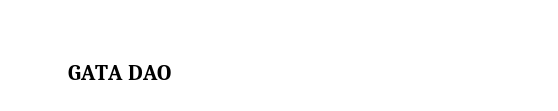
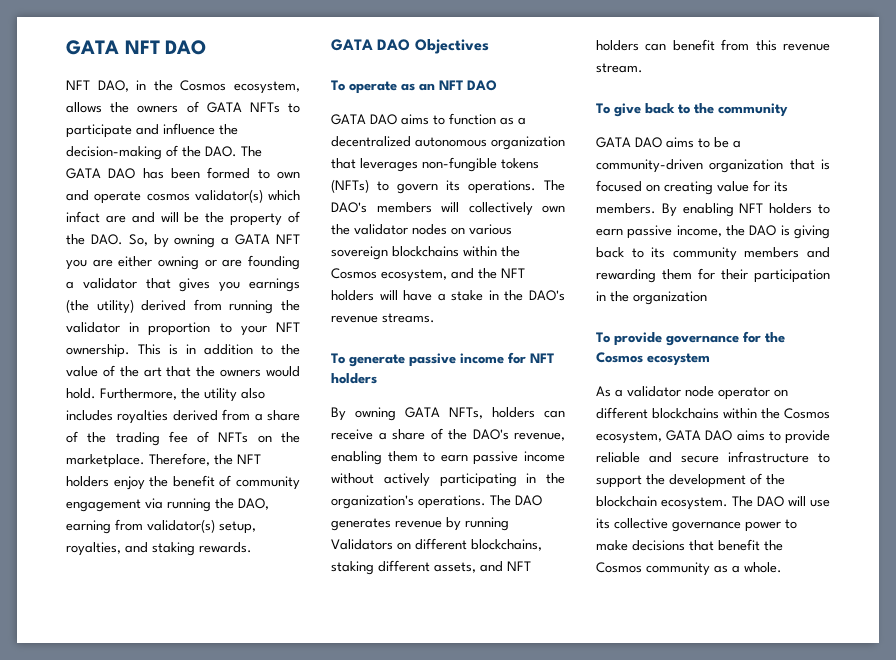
[68,65,171,80] GATA DAO -> [66,40,207,55] [66,80,300,94] [66,101,300,113] [66,123,238,138] [66,145,262,160] [66,167,300,179] [66,189,300,204] [66,211,300,226] [66,234,300,248] [66,255,300,270] [66,278,300,292] [66,299,300,314] [66,322,300,336] [66,344,300,358] [66,365,300,377] [66,388,265,402] [66,409,300,424] [66,431,300,446] [66,453,261,468] [66,475,300,490] [66,498,269,512] [66,519,256,534] [66,542,252,556] [331,39,489,54] [331,80,497,94] [331,113,526,125] [331,136,565,150] [331,157,539,172] [331,179,565,194] [331,202,565,216] [331,224,512,235] [331,246,520,260] [331,268,525,282] [331,290,565,301] [331,313,435,323] [331,352,554,367] [331,373,377,384] [331,407,565,421] [331,428,565,441] [331,451,565,465] [331,473,565,487] [331,495,542,509] [331,517,509,531] [331,538,542,551] [331,560,531,575] [596,39,830,51] [596,63,643,73] [596,103,788,117] [596,137,741,148] [596,159,830,173] [596,180,788,195] [596,203,830,217] [596,225,830,239] [596,247,830,261] [596,268,830,283] [596,291,707,305] [596,331,785,346] [596,352,710,366] [596,386,788,400] [596,407,830,419] [596,430,830,444] [596,451,830,463] [596,473,785,488] [596,496,830,510] [596,518,797,532] [596,539,783,551] [596,562,782,576] GATA NFT DAO // NFT DAO, in the Cosmos ecosystem, allows the owners of GATA NFTs to participate and influence the decision-making of the DAO. The GATA DAO has been formed to own and operate cosmos validator(s) which infact are and will be the property of the DAO. So, by owning a GATA NFT you are either owning or are founding a validator that gives you earnings (the utility) derived from running the validator in proportion to your NFT ownership. This is in addition to the value of the art that the owners would hold. Furthermore, the utility also includes royalties derived from a share of the trading fee of NFTs on the marketplace. Therefore, the NFT holders enjoy the benefit of community engagement via running the DAO, earning from validator(s) setup, royalties, and staking rewards. // GATA DAO Objectives // To operate as an NFT DAO // GATA DAO aims to function as a decentralized autonomous organization that leverages non-fungible tokens (NFTs) to govern its operations. The DAO's members will collectively own the validator nodes on various sovereign blockchains within the Cosmos ecosystem, and the NFT holders will have a stake in the DAO's revenue streams. // To generate passive income for NFT holders // By owning GATA NFTs, holders can receive a share of the DAO's revenue, enabling them to earn passive income without actively participating in the organization's operations. The DAO generates revenue by running Validators on different blockchains, staking different assets, and NFT holders can benefit from this revenue stream. // To give back to the community // GATA DAO aims to be a community-driven organization that is focused on creating value for its members. By enabling NFT holders to earn passive income, the DAO is giving back to its community members and rewarding them for their participation in the organization // To provide governance for the Cosmos ecosystem // As a validator node operator on different blockchains within the Cosmos ecosystem, GATA DAO aims to provide reliable and secure infrastructure to support the development of the blockchain ecosystem. The DAO will use its collective governance power to make decisions that benefit the Cosmos community as a whole.

